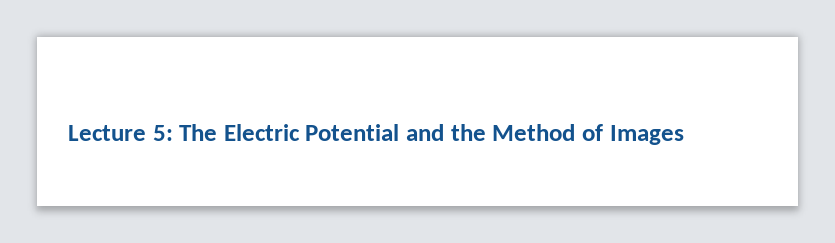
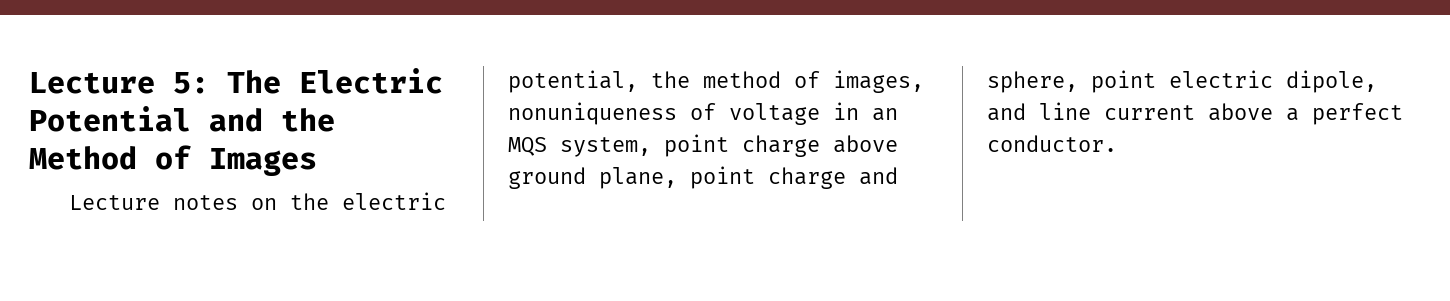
(684, 135) none -> [69,192,447,210] [508,70,924,93] [508,102,898,125] [508,134,898,157] [508,166,898,189] [987,70,1377,93] [987,102,1403,125] [987,135,1117,152] // Lecture notes on the electric potential, the method of images, nonuniqueness of voltage in an MQS system, point charge above ground plane, point charge and sphere, point electric dipole, and line current above a perfect conductor.

